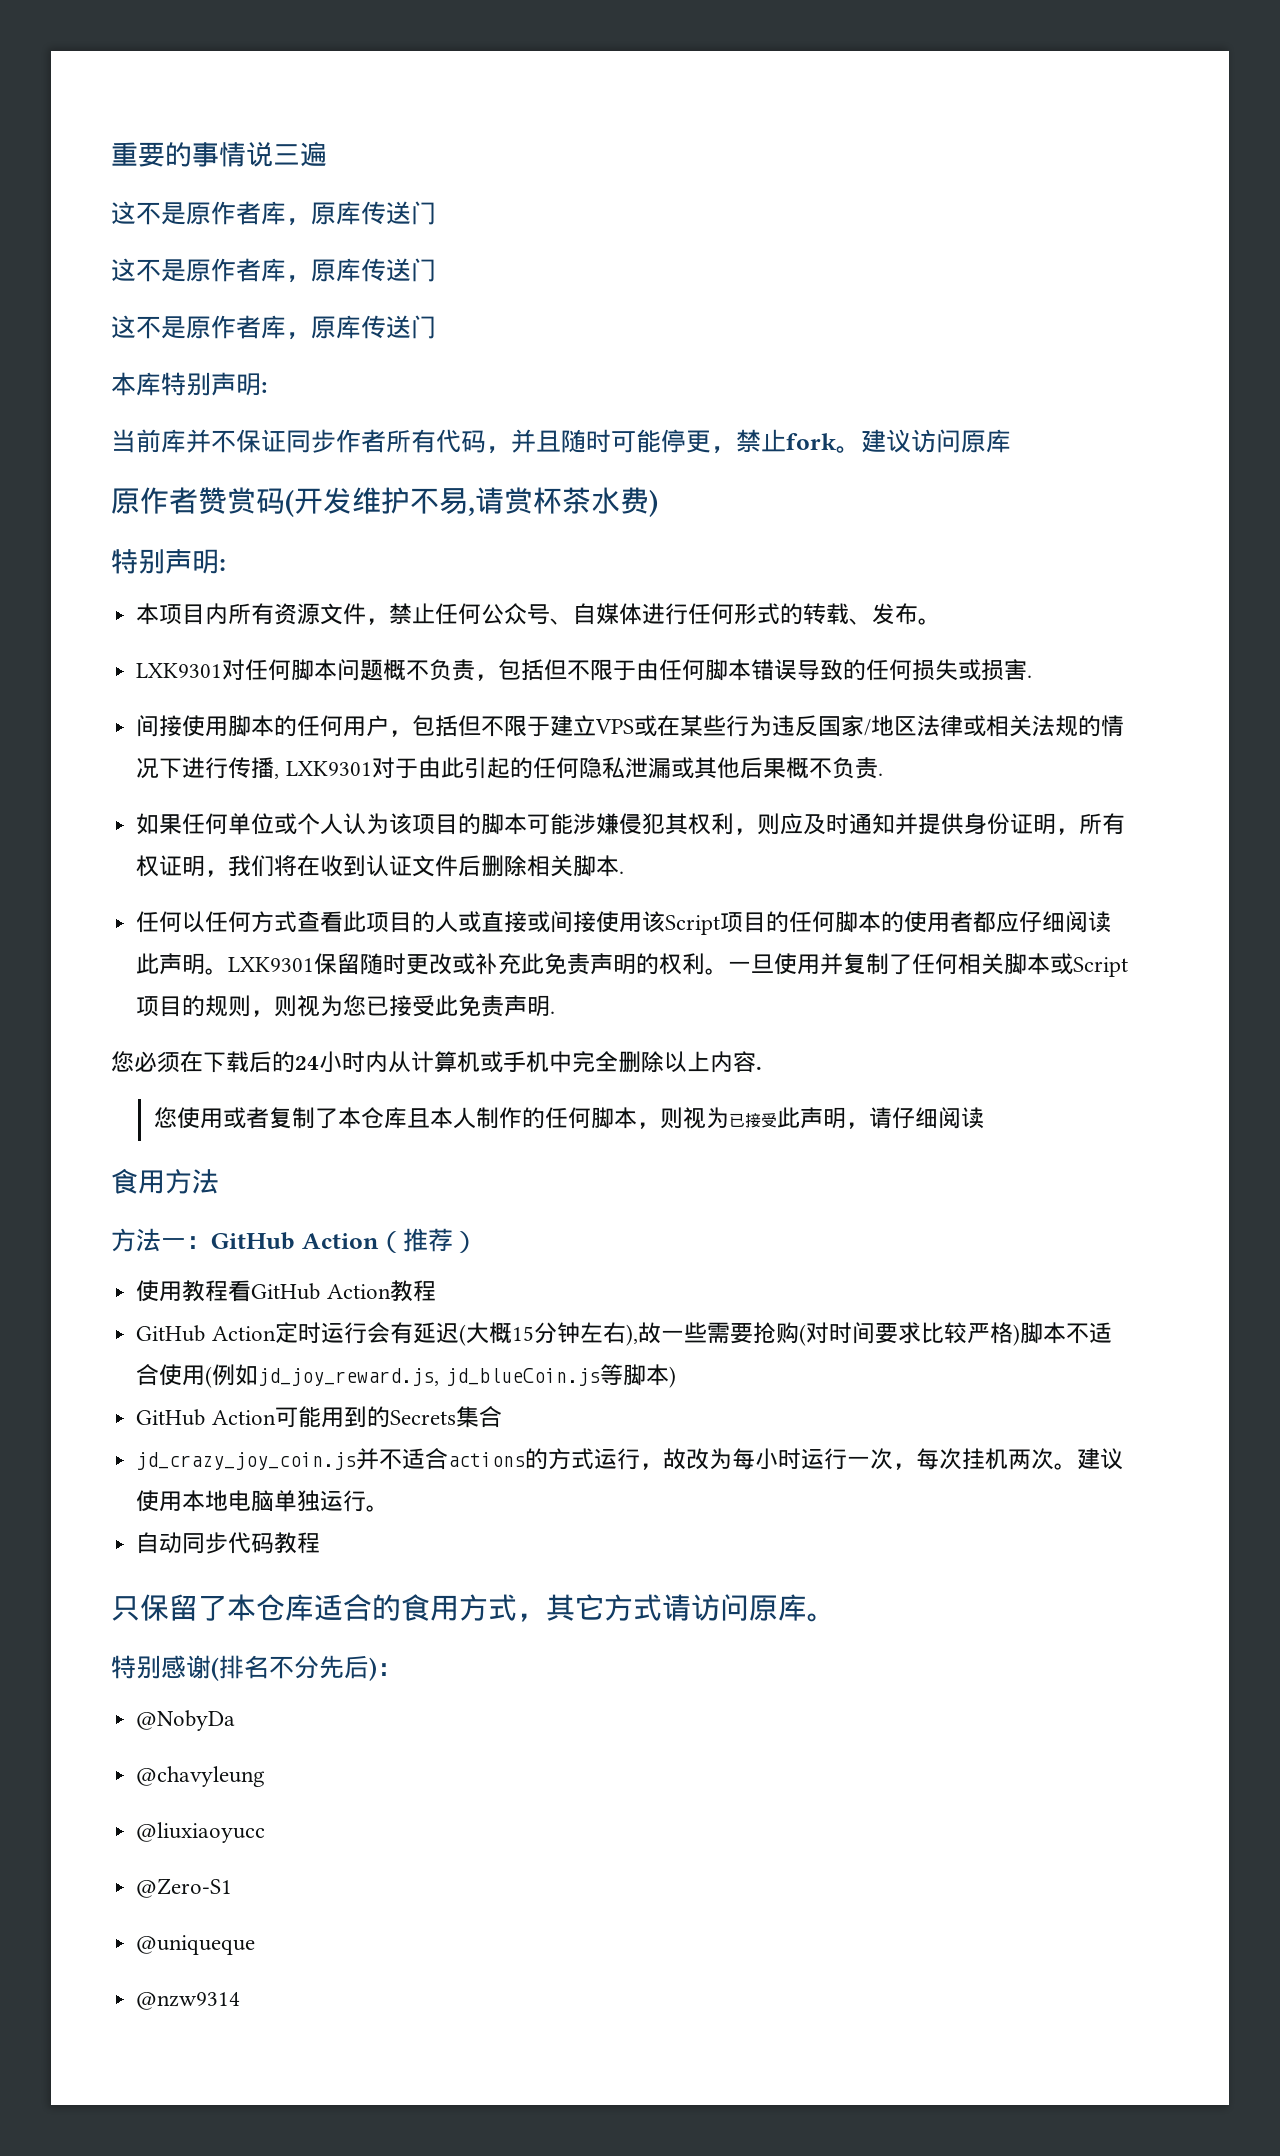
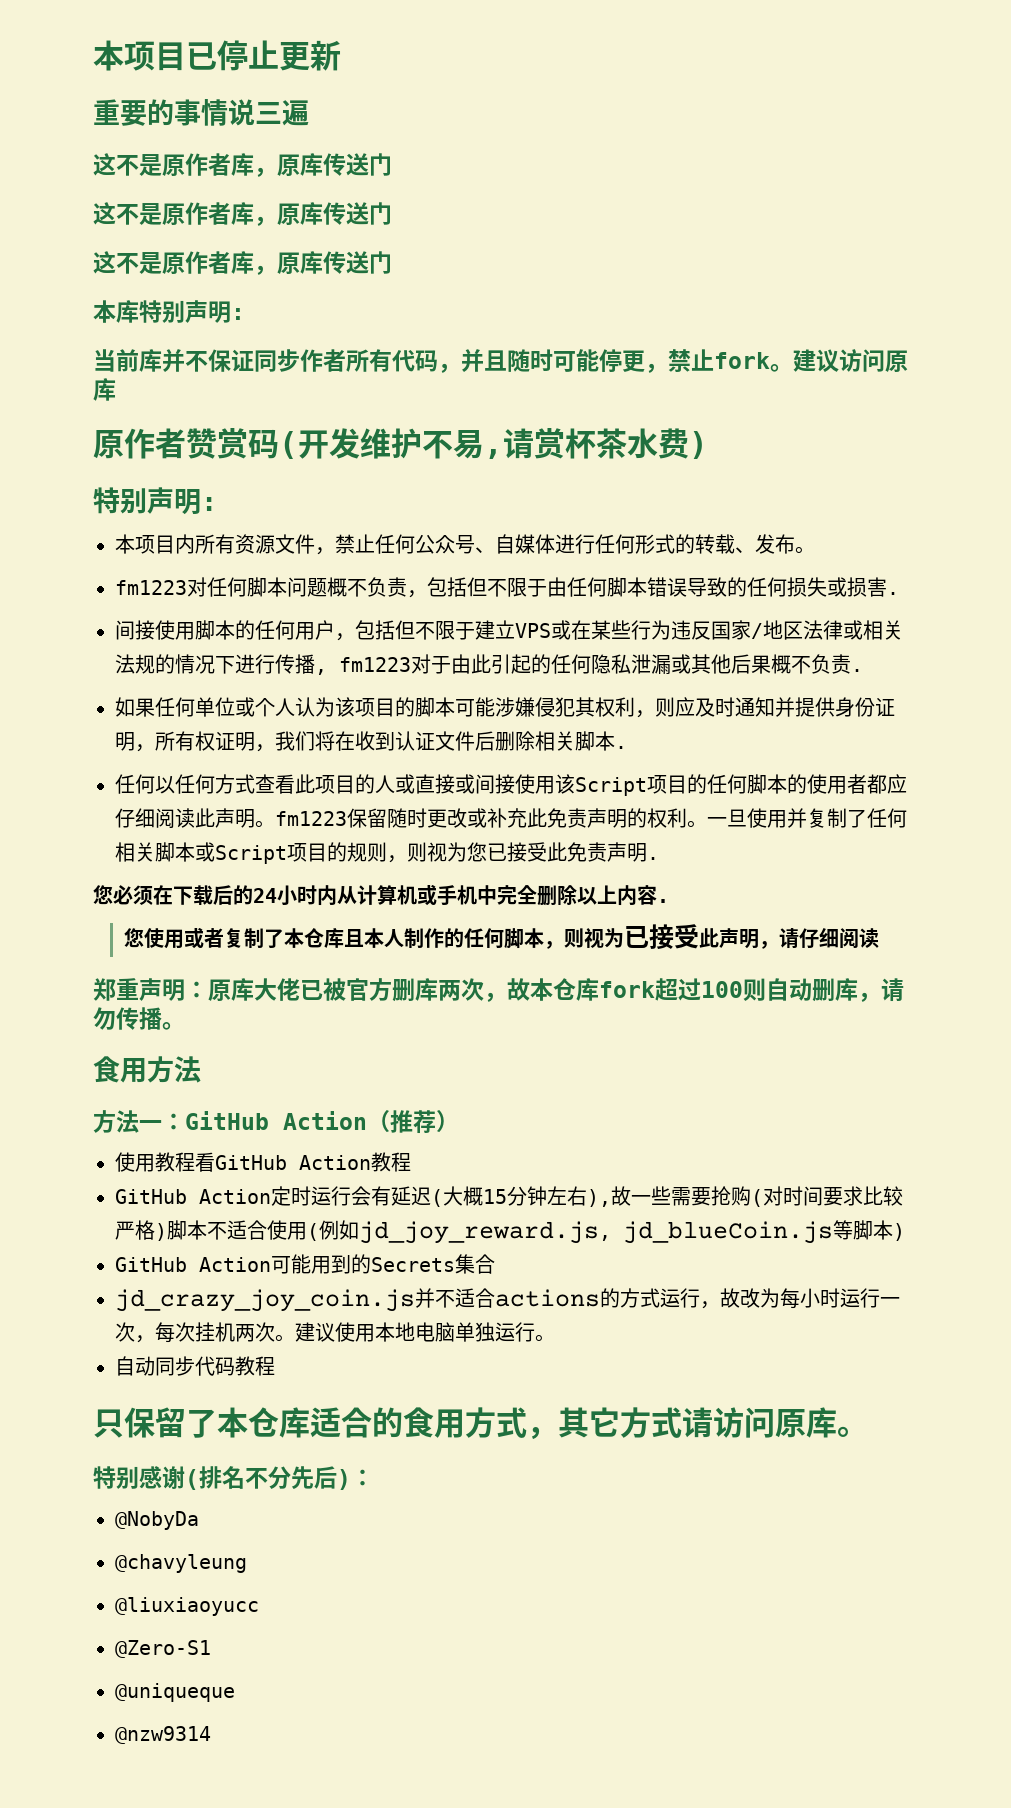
(111, 154) none -> [93,40,341,71] 本项目已停止更新 //
[136,663,223,678] LXK9301 -> [115,580,187,595] fm1223
[285,761,372,776] LXK9301 -> [339,657,411,672] fm1223
[228,957,315,972] LXK9301 -> [275,811,347,826] fm1223
(984, 1118) none -> [93,978,904,1002] [93,1007,185,1030] // 郑重声明：原库大佬已被官方删库两次，故本仓库fork超过100则自动删库，请勿传播。

